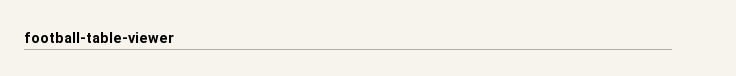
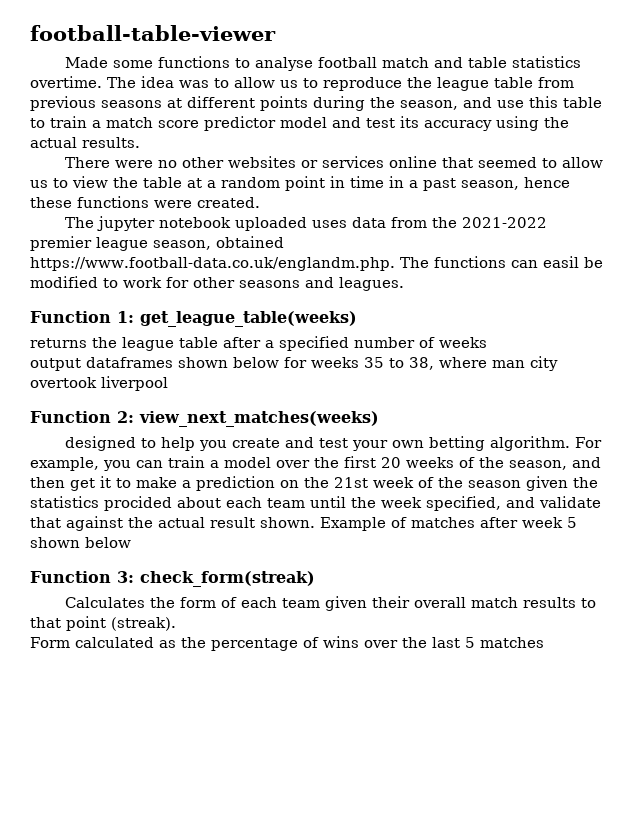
(174, 37) none -> [64,56,581,71] [30,76,574,91] [30,96,602,111] [30,116,569,131] [30,137,140,148] [64,156,603,168] [30,176,570,191] [30,196,260,208] [64,216,547,231] [30,236,284,251] [30,256,603,271] [30,276,404,291] [30,311,357,327] [30,336,487,351] [30,356,558,371] [30,376,168,391] [30,411,379,427] [64,436,602,451] [30,456,601,471] [30,476,598,491] [30,496,601,511] [30,516,577,531] [30,537,131,548] [30,571,315,587] [64,596,596,611] [30,616,176,631] [30,636,544,651] // Made some functions to analyse football match and table statistics overtime. The idea was to allow us to reproduce the league table from previous seasons at different points during the season, and use this table to train a match score predictor model and test its accuracy using the actual results. // There were no other websites or services online that seemed to allow us to view the table at a random point in time in a past season, hence these functions were created. // The jupyter notebook uploaded uses data from the 2021-2022 premier league season, obtained https://www.football-data.co.uk/englandm.php. The functions can easil be modified to work for other seasons and leagues. // Function 1: get_league_table(weeks) // returns the league table after a specified number of weeks // output dataframes shown below for weeks 35 to 38, where man city overtook liverpool // Function 2: view_next_matches(weeks) // designed to help you create and test your own betting algorithm. For example, you can train a model over the first 20 weeks of the season, and then get it to make a prediction on the 21st week of the season given the statistics procided about each team until the week specified, and validate that against the actual result shown. Example of matches after week 5 shown below // Function 3: check_form(streak) // Calculates the form of each team given their overall match results to that point (streak). // Form calculated as the percentage of wins over the last 5 matches

